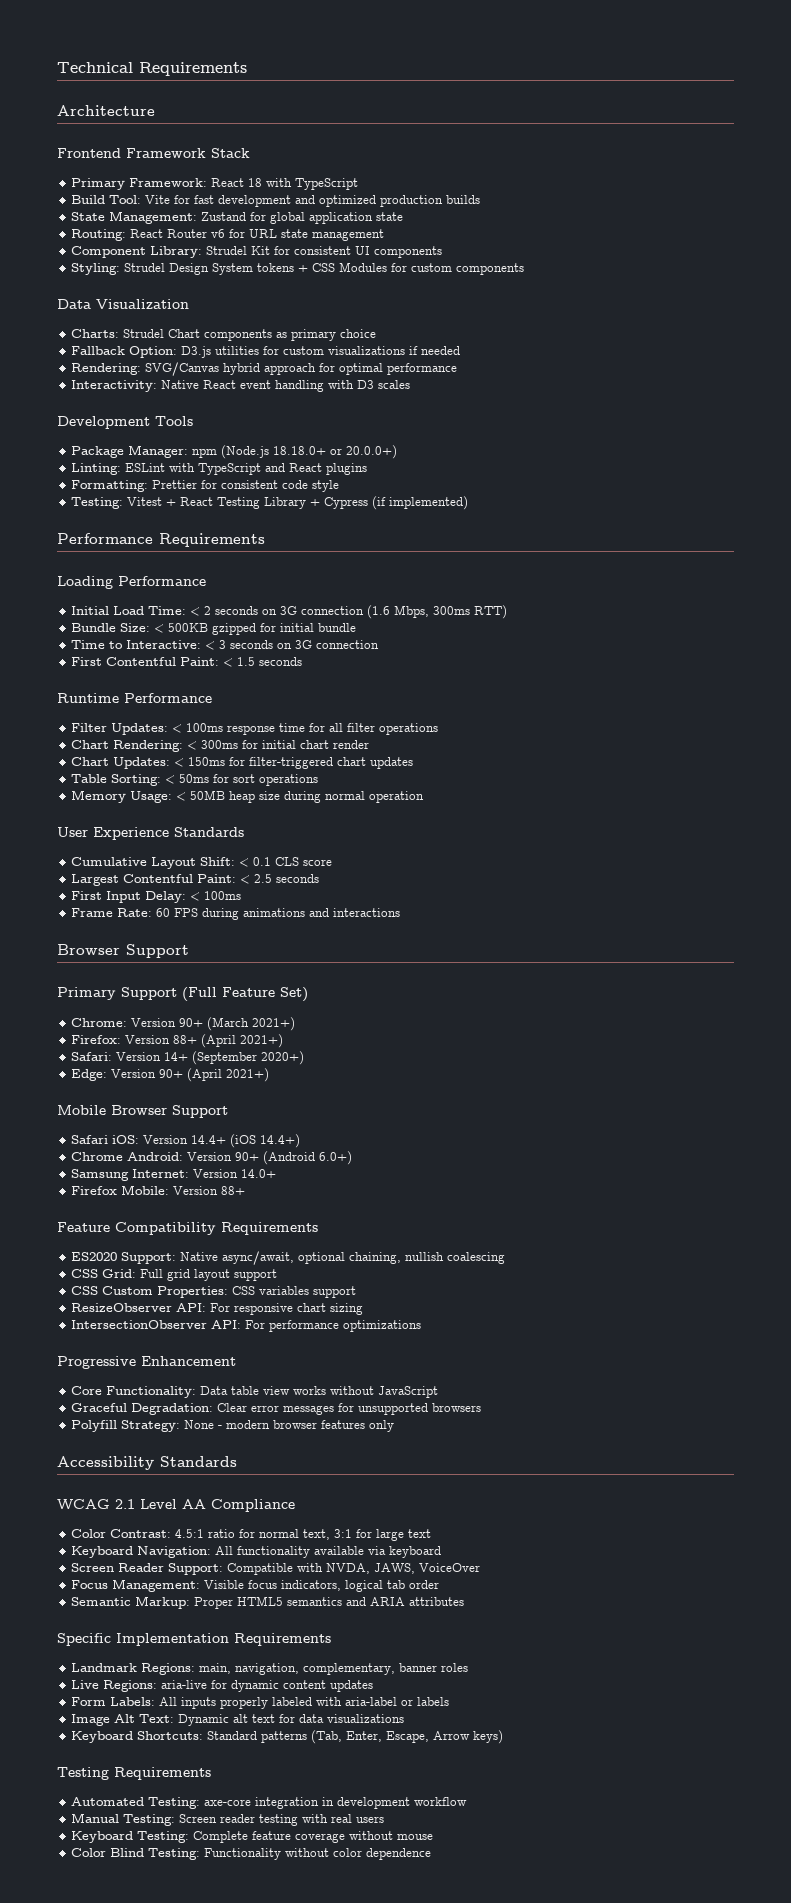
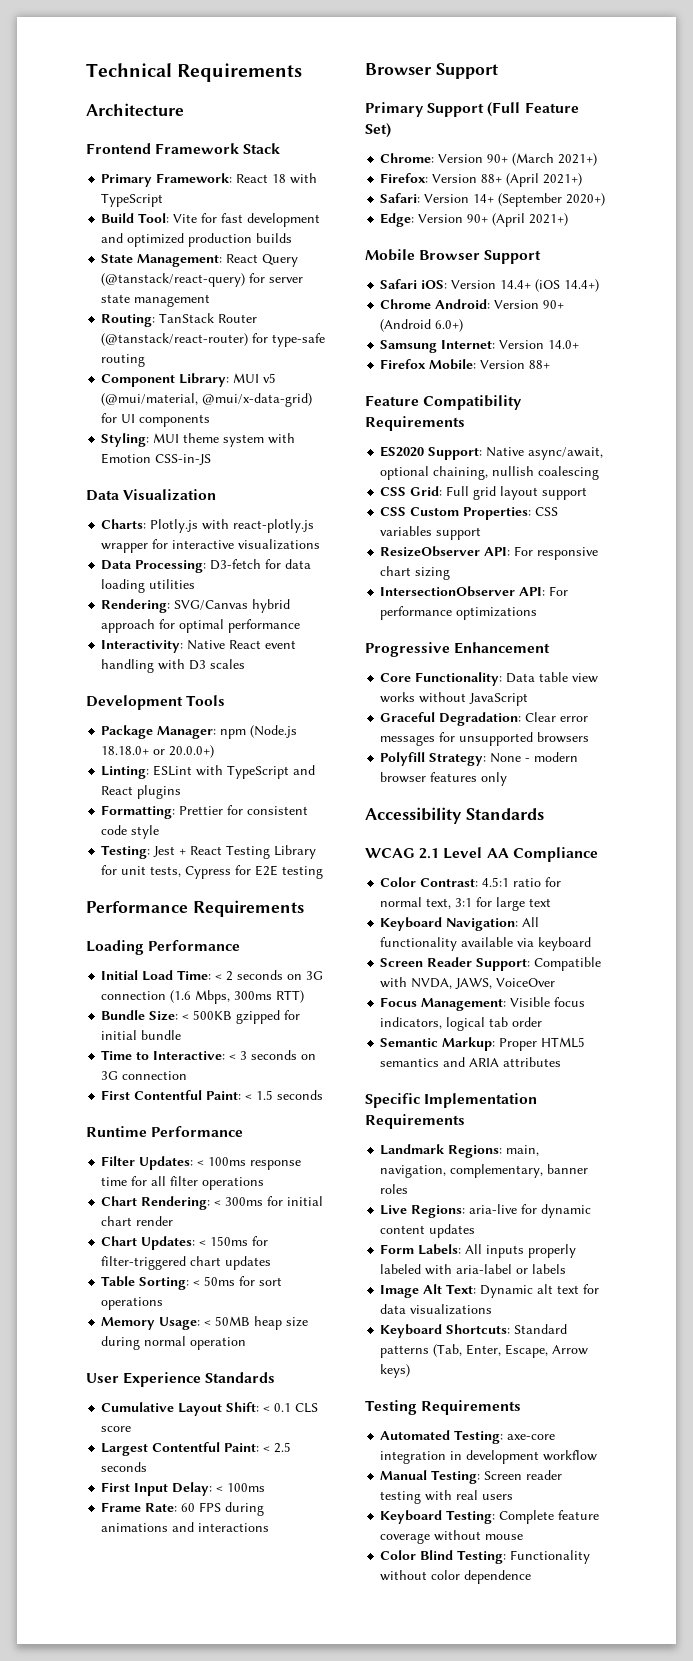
[200,212,403,224] [70,229,384,241] [70,246,442,258] [70,262,524,275] [57,299,189,309] [70,329,376,341] [70,346,460,358] Zustand for global application state // Routing: React Router v6 for URL state management // Component Library: Strudel Kit for consistent UI components // Styling: Strudel Design System tokens + CSS Modules for custom components // Data Visualization // Charts: Strudel Chart components as primary choice // Fallback Option: D3.js utilities for custom visualizations if needed -> [226,254,299,267] [101,273,304,287] [101,294,211,307] [101,313,258,327] [101,333,326,347] [101,354,146,367] [101,373,277,387] [101,393,313,407] [101,413,211,427] [101,433,296,447] [101,453,212,465] [86,489,217,501] [101,519,315,533] [101,539,321,553] [101,559,312,573] [101,579,196,593] React Query (@tanstack/react-query) for server state management // Routing: TanStack Router (@tanstack/react-router) for type-safe routing // Component Library: MUI v5 (@mui/material, @mui/x-data-grid) for UI components // Styling: MUI theme system with Emotion CSS-in-JS // Data Visualization // Charts: Plotly.js with react-plotly.js wrapper for interactive visualizations // Data Processing: D3-fetch for data loading utilities
[126,497,162,506] Vitest -> [153,846,176,857] Jest
[309,496,468,510] + Cypress (if implemented) -> [101,865,324,879] for unit tests, Cypress for E2E testing

